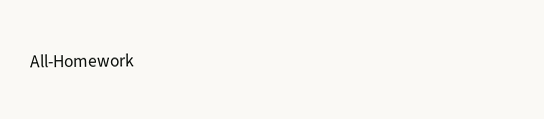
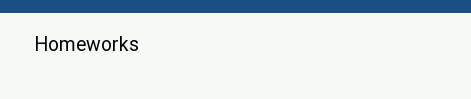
[29,53,135,68] All-Homework -> [34,36,139,51] Homeworks

